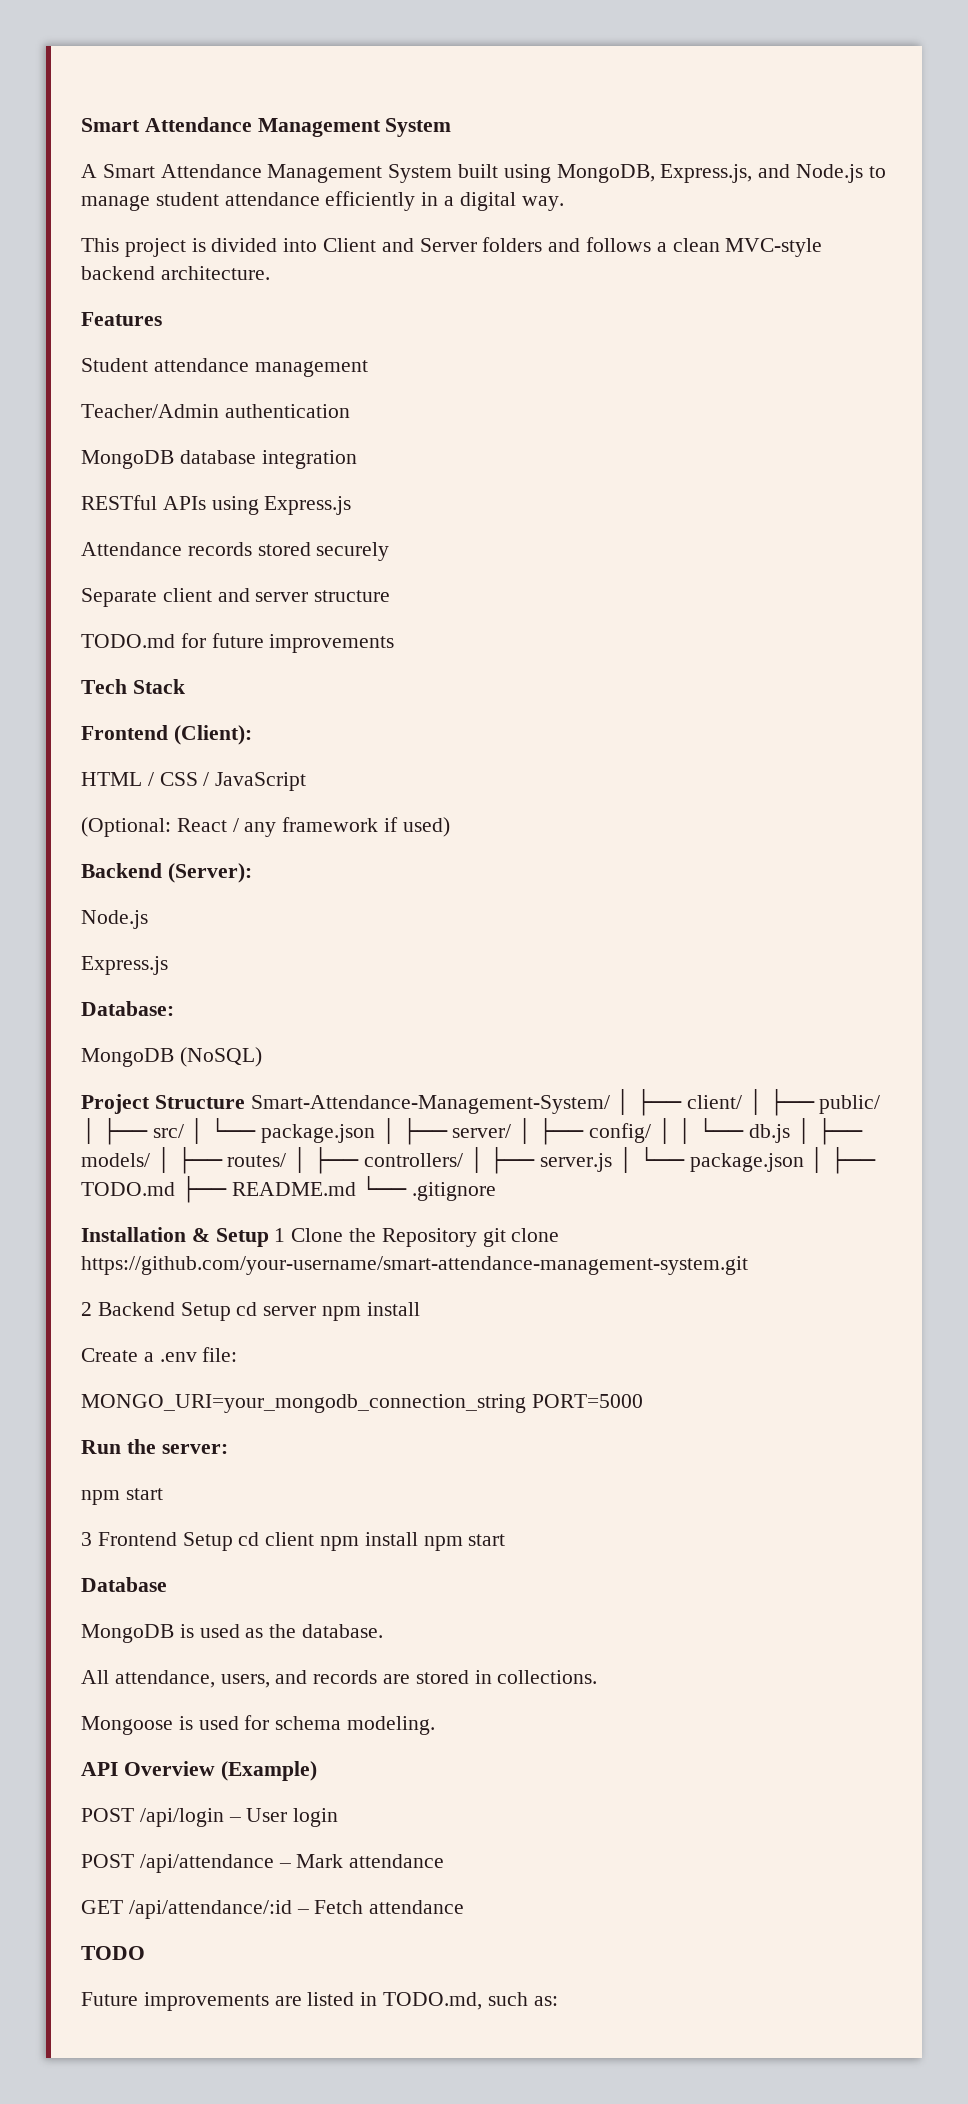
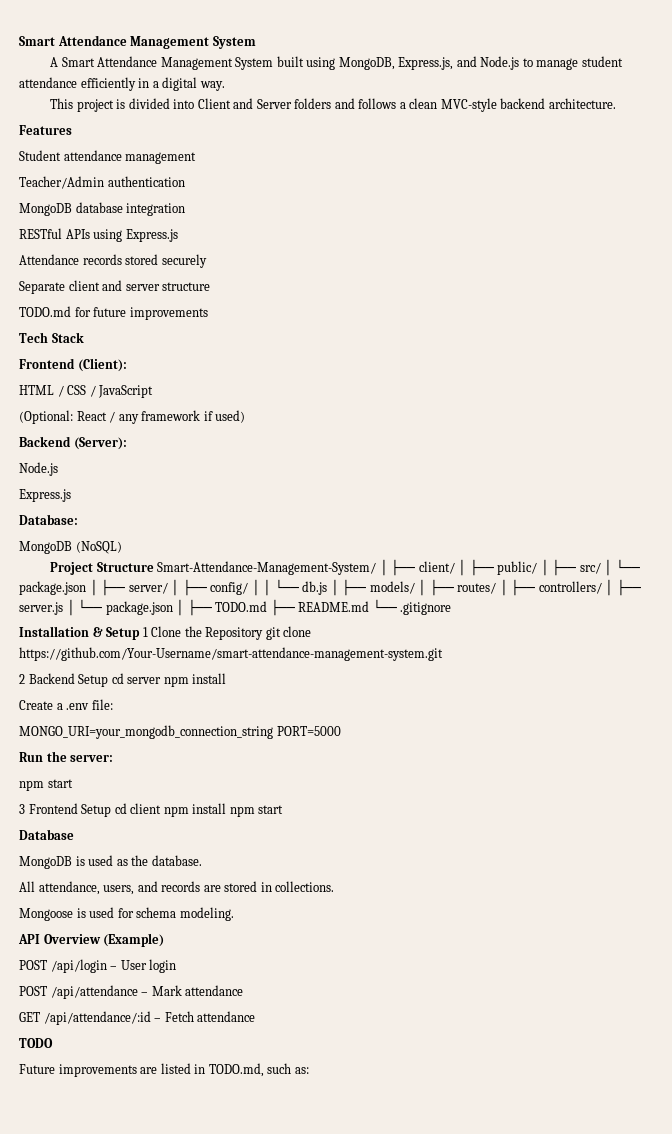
[81,1256,748,1275] https://github.com/your-username/smart-attendance-management-system.git -> [19,647,443,661] https://github.com/Your-Username/smart-attendance-management-system.git

